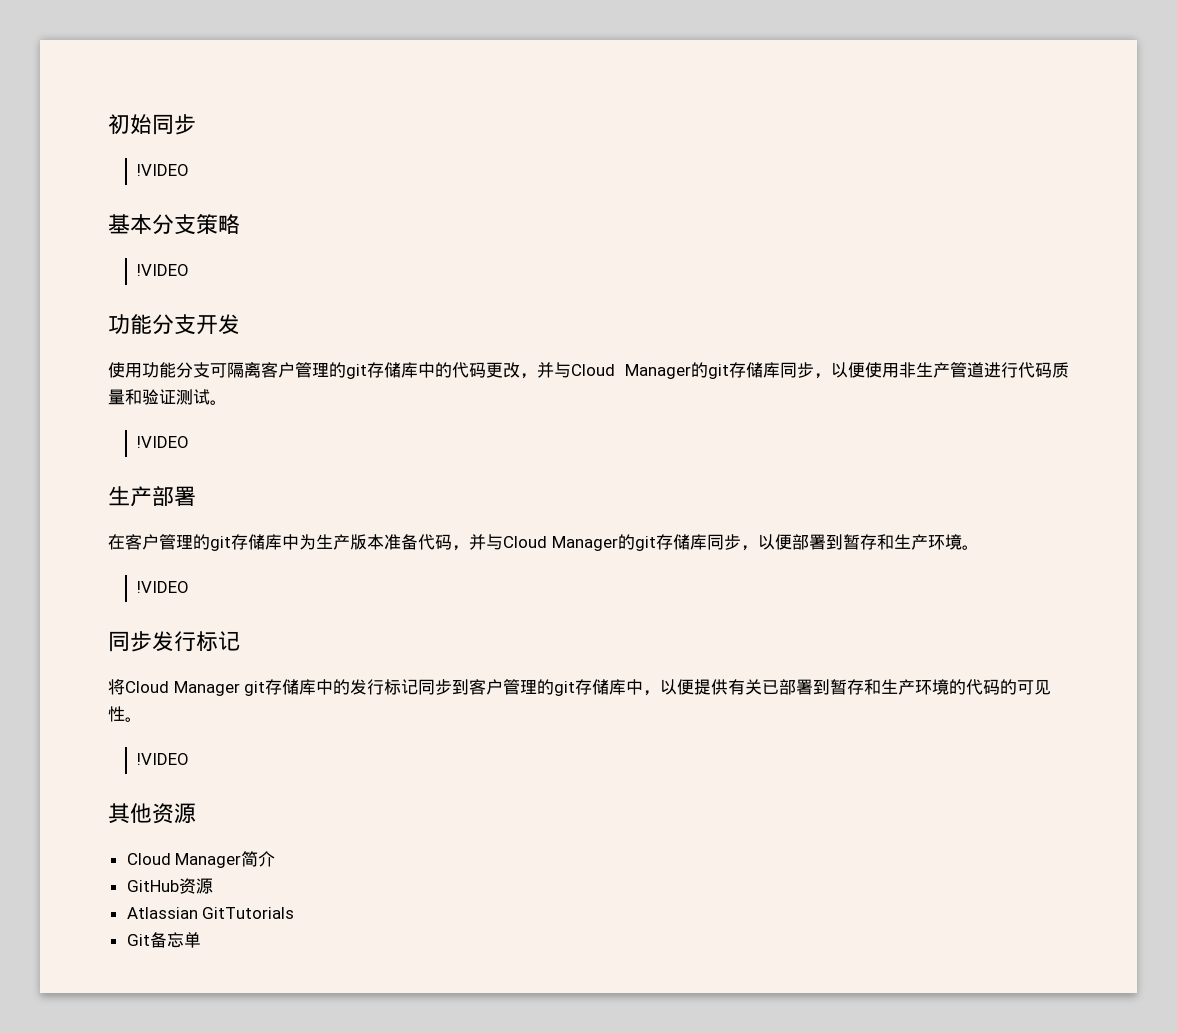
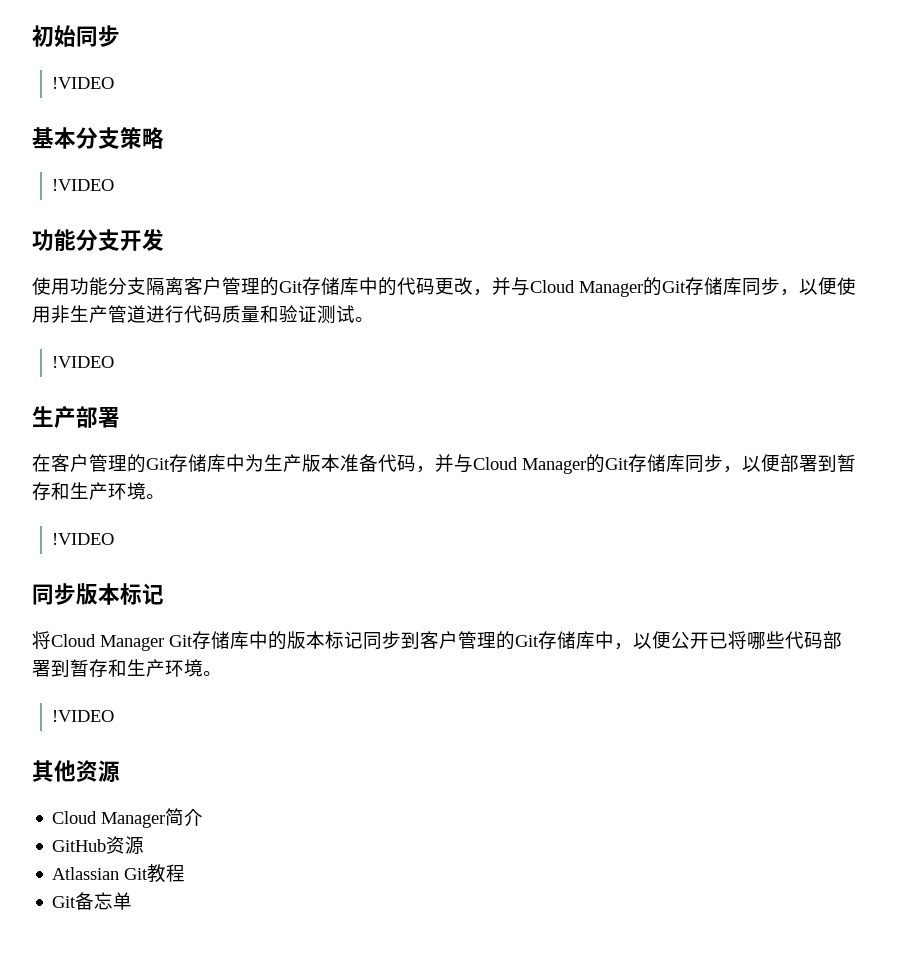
[210,363,227,378] 可 -> (146, 286) none
[346,364,367,379] git -> [279,281,303,293] Git
[708,364,729,379] git -> [662,281,686,293] Git
[210,536,231,551] git -> [146,458,170,470] Git
[634,536,656,551] git -> [605,458,629,470] Git
[152,631,196,652] 发行 -> [76,583,120,605] 版本
[244,679,385,696] git存储库中的发行 -> [169,631,325,650] Git存储库中的版本
[554,681,576,696] git -> [515,635,539,647] Git
[694,679,1052,695] [108,706,125,722] 提供有关已部署到暂存和生产环境的代码的可见性 -> [671,631,842,650] [32,659,203,677] 公开已将哪些代码部署到暂存和生产环境
[202,907,295,919] GitTutorials -> [124,864,186,883] Git教程

